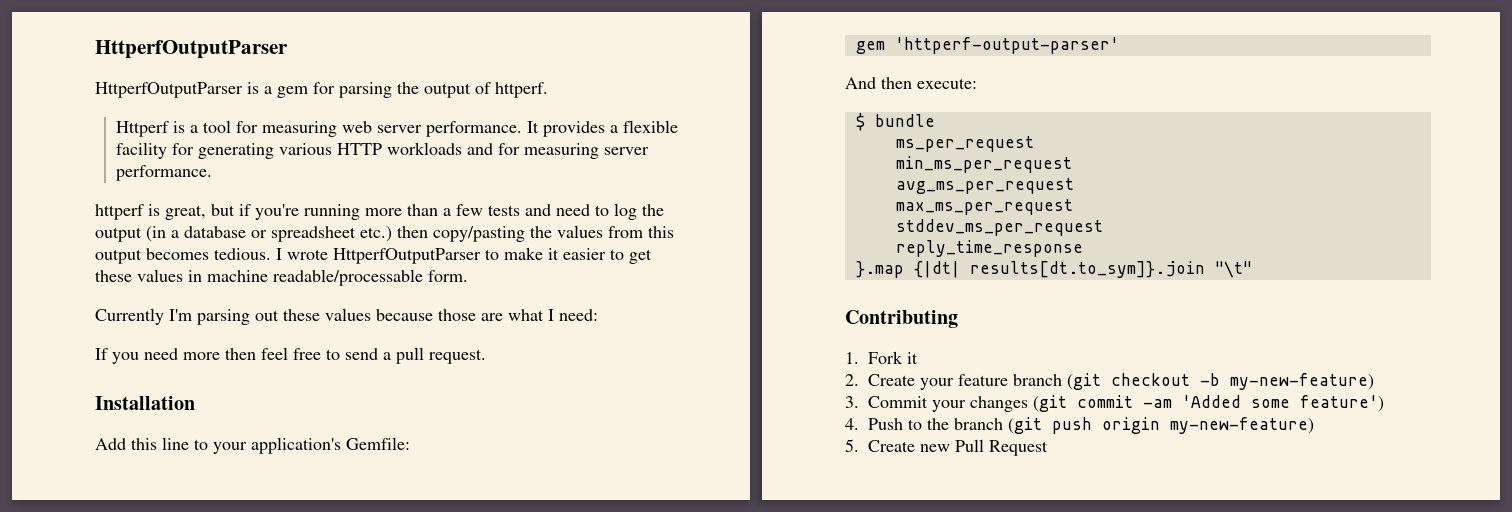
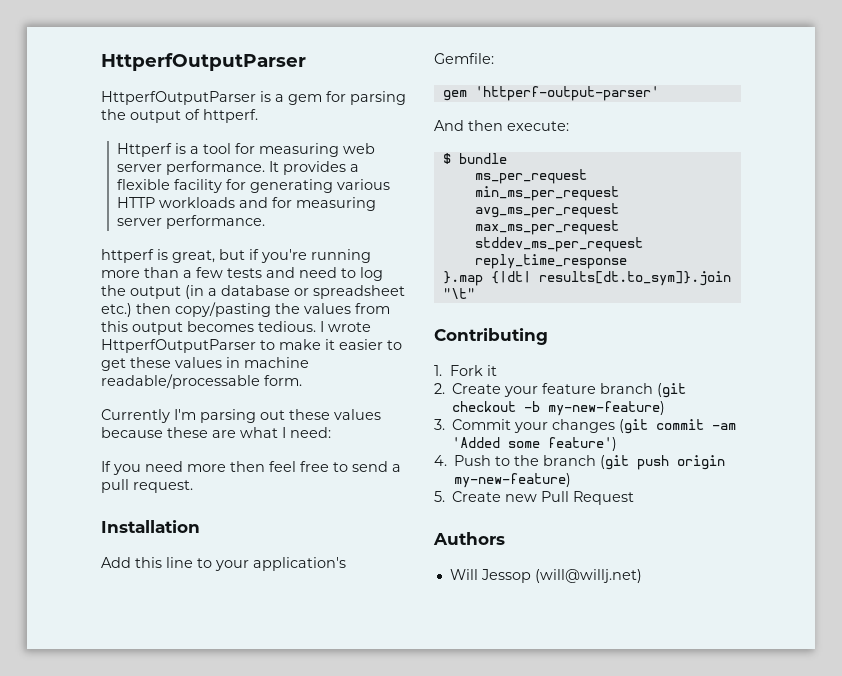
[438,309,476,321] those -> [167,427,208,438] these
(1048, 448) none -> [433,532,505,545] [449,569,642,583] // Authors // Will Jessop (will@willj.net)

